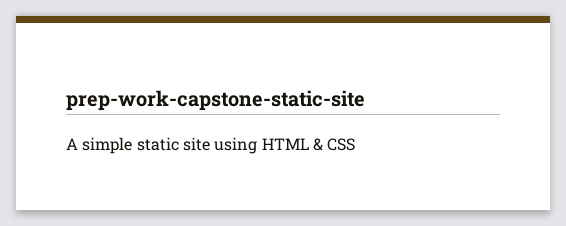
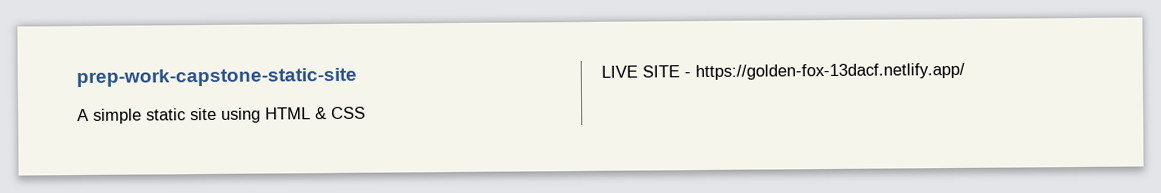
(356, 144) none -> [601,62,965,81] // LIVE SITE - https://golden-fox-13dacf.netlify.app/

